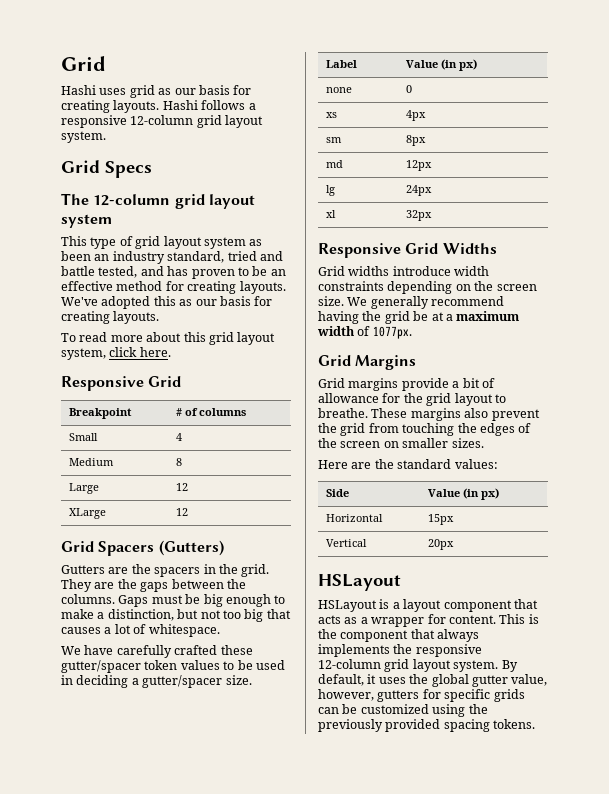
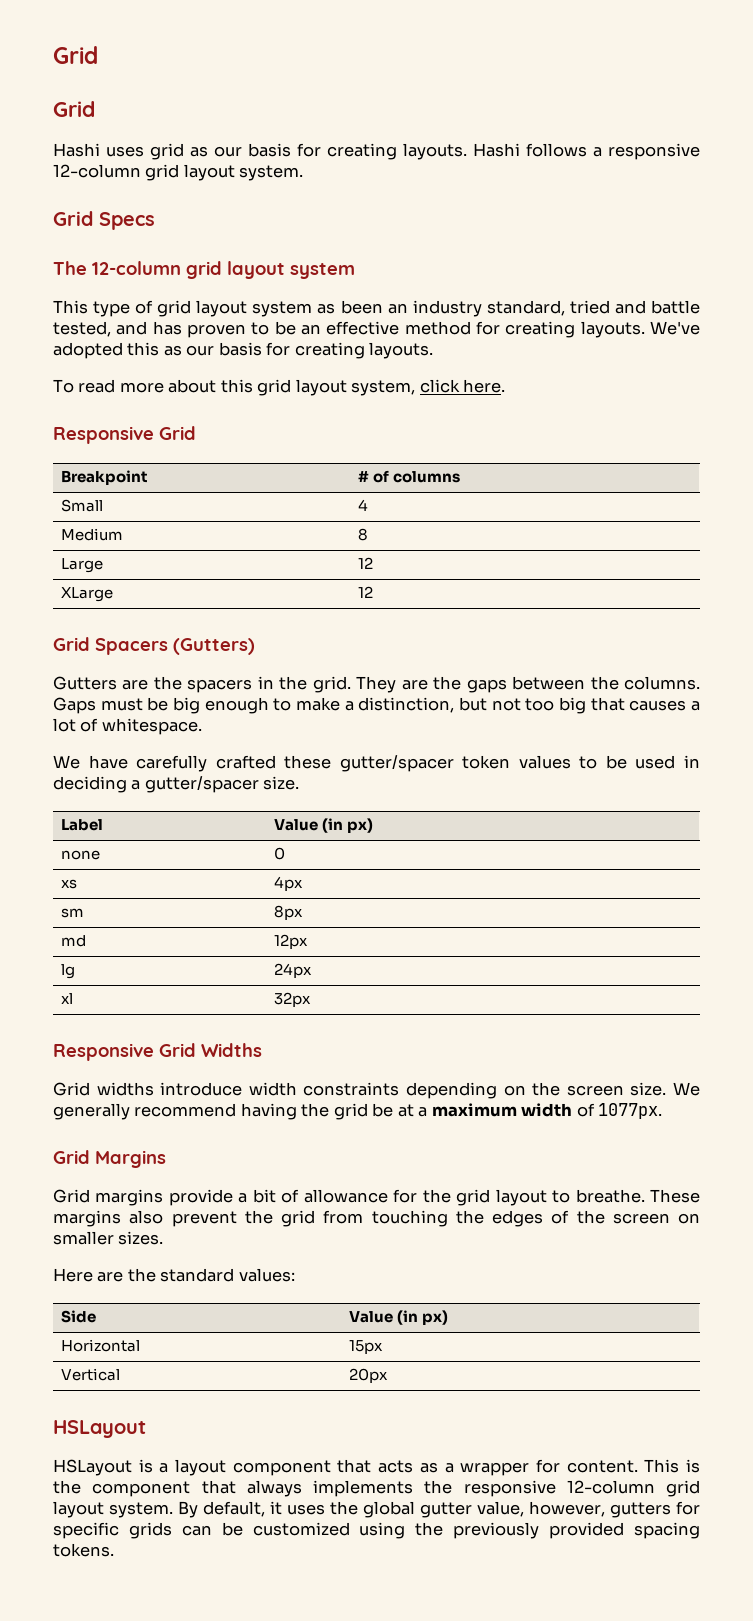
[61,56,106,71] Grid -> [53,46,98,64] [53,101,95,117] Grid // Grid

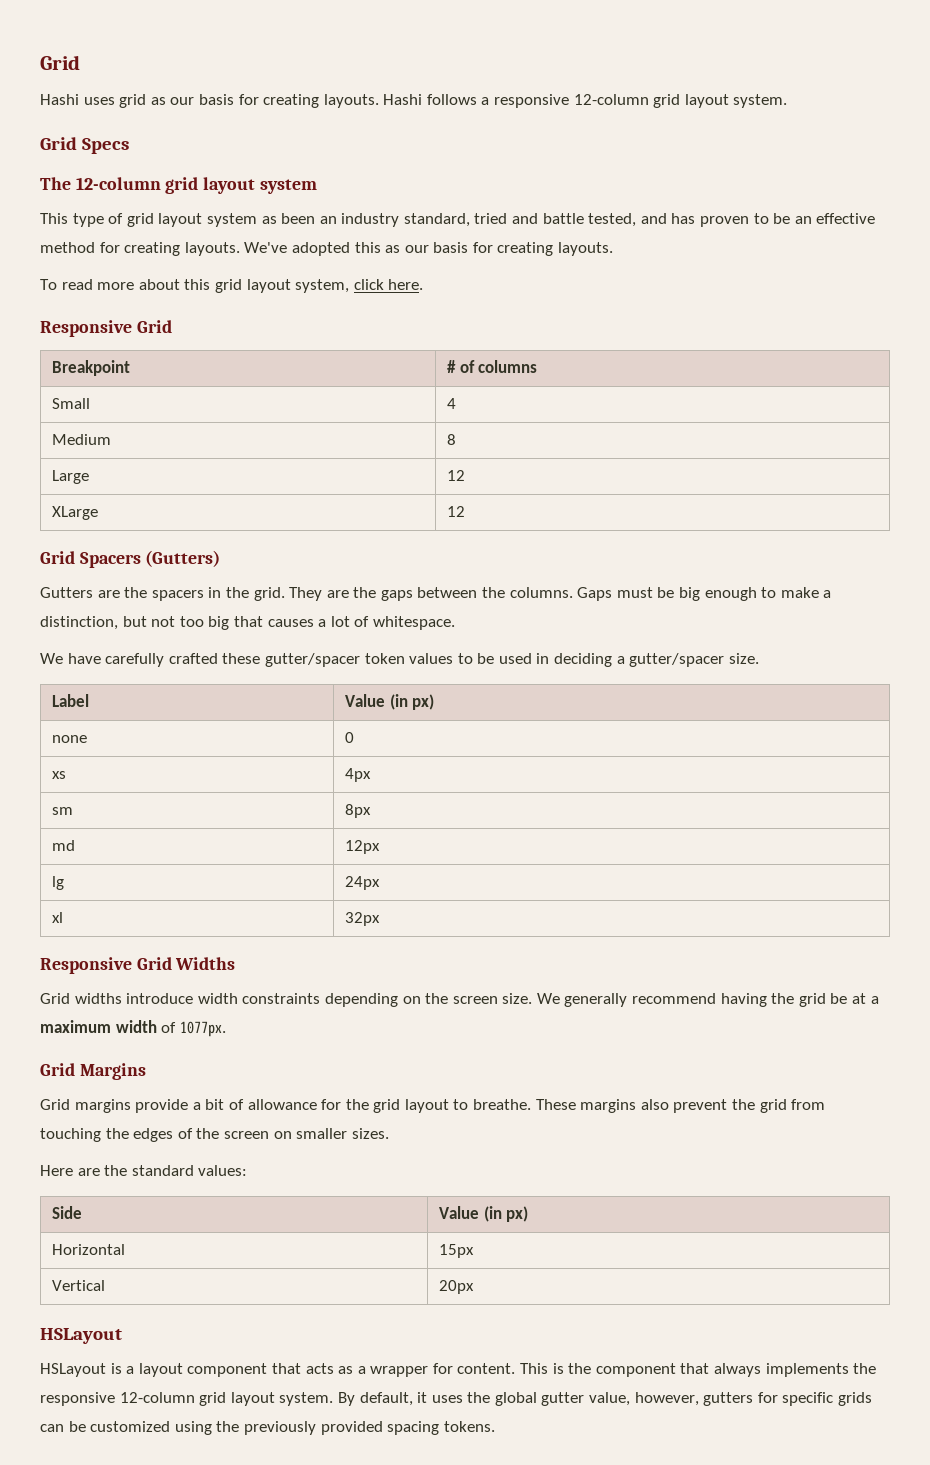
[53,46,98,64] [53,101,95,117] Grid // Grid -> [40,55,80,70] Grid

